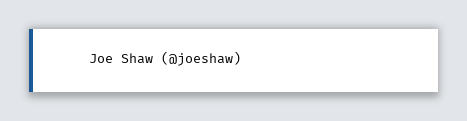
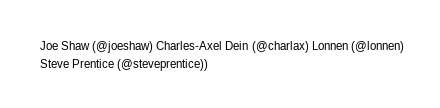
(241, 58) none -> [156,41,404,53] [40,59,209,71] Charles-Axel Dein (@charlax) Lonnen (@lonnen) Steve Prentice (@steveprentice))

